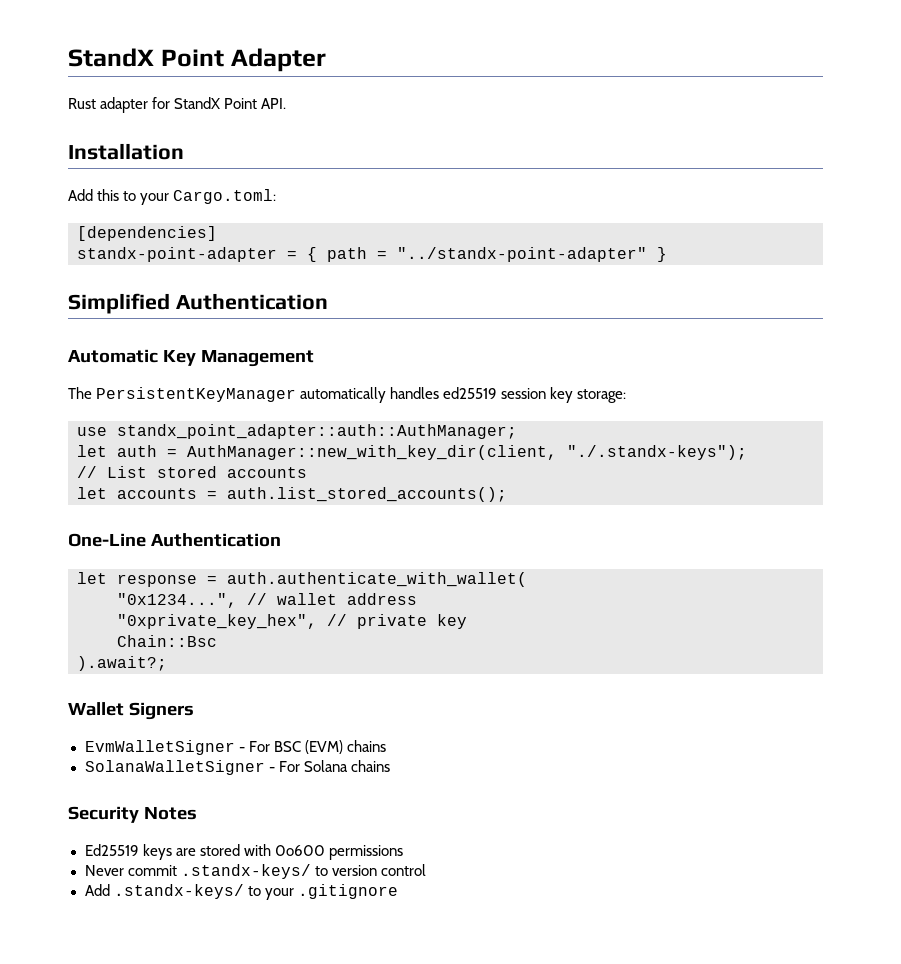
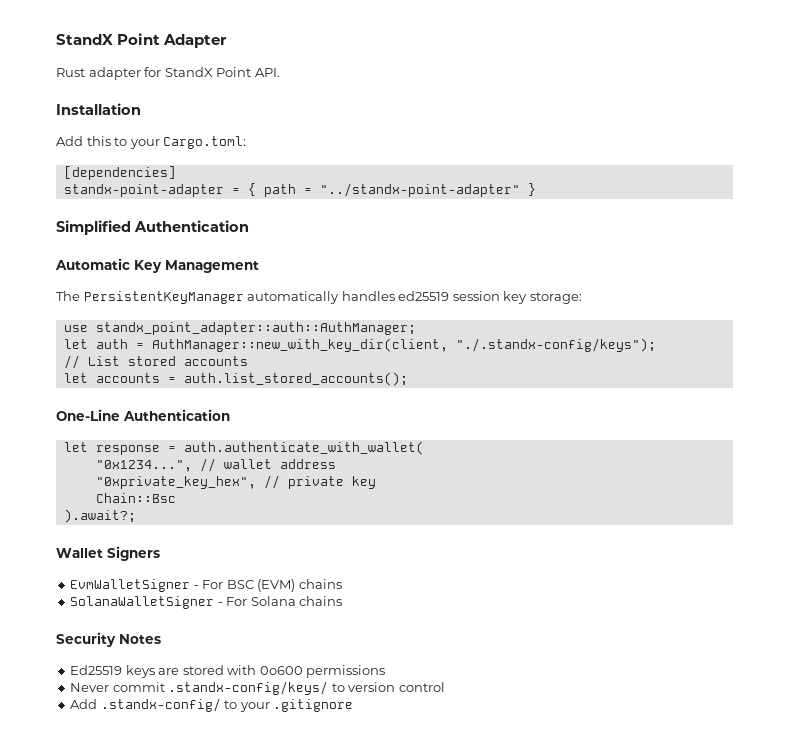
[567,445,747,460] "./.standx-keys"); -> [455,338,656,352] "./.standx-config/keys");
[180,864,311,879] .standx-keys/ -> [168,681,329,695] .standx-config/keys/
[113,884,244,899] .standx-keys/ -> [100,698,221,712] .standx-config/

